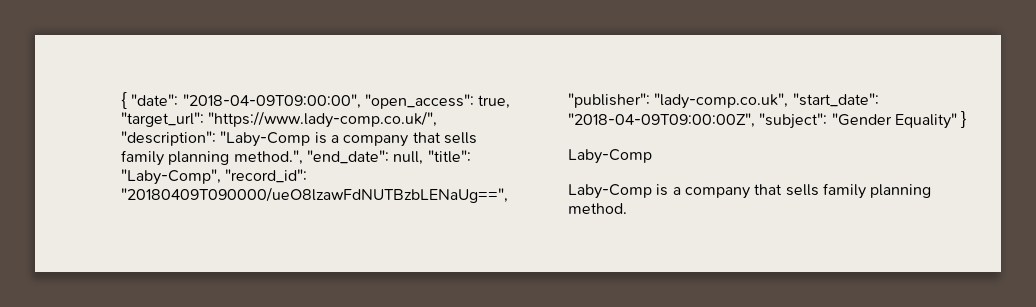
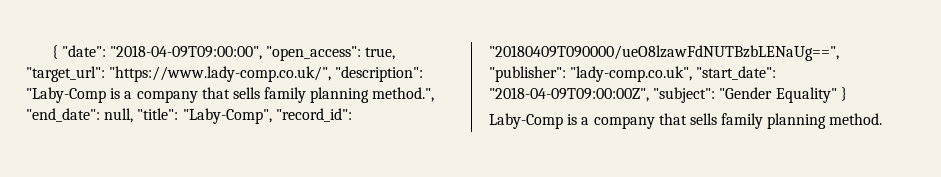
[568,184,652,199] // Laby-Comp -> (563, 121) none

